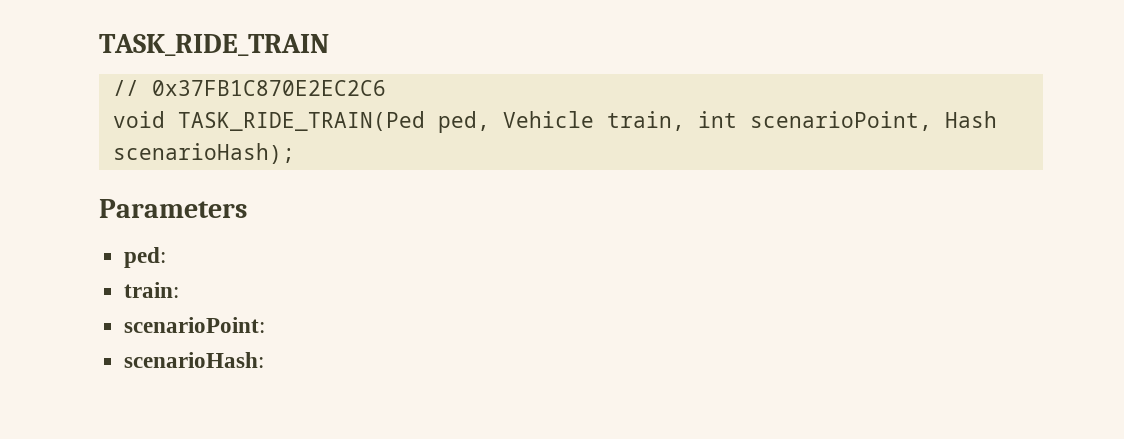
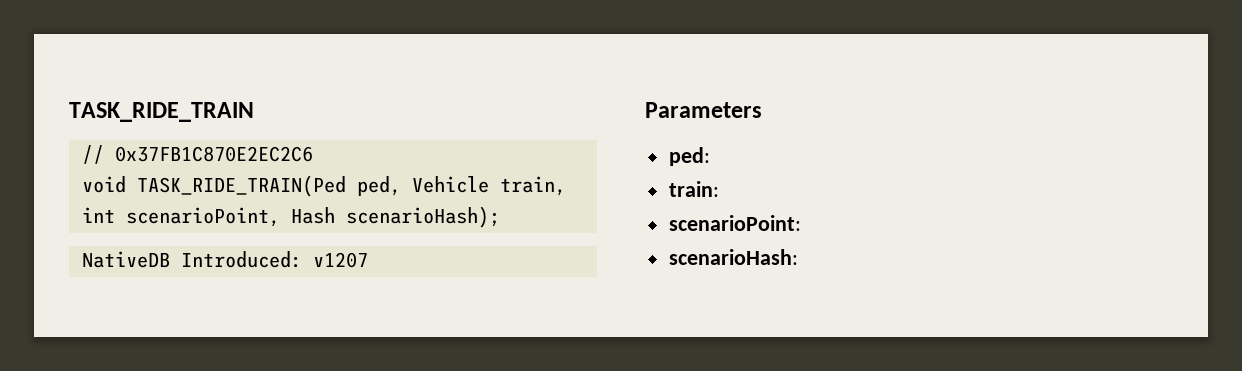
(295, 153) none -> [81,251,368,268] // NativeDB Introduced: v1207

